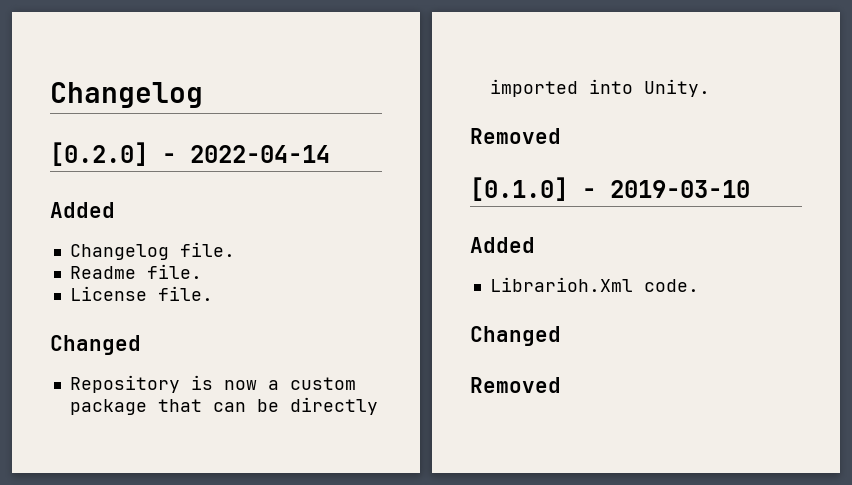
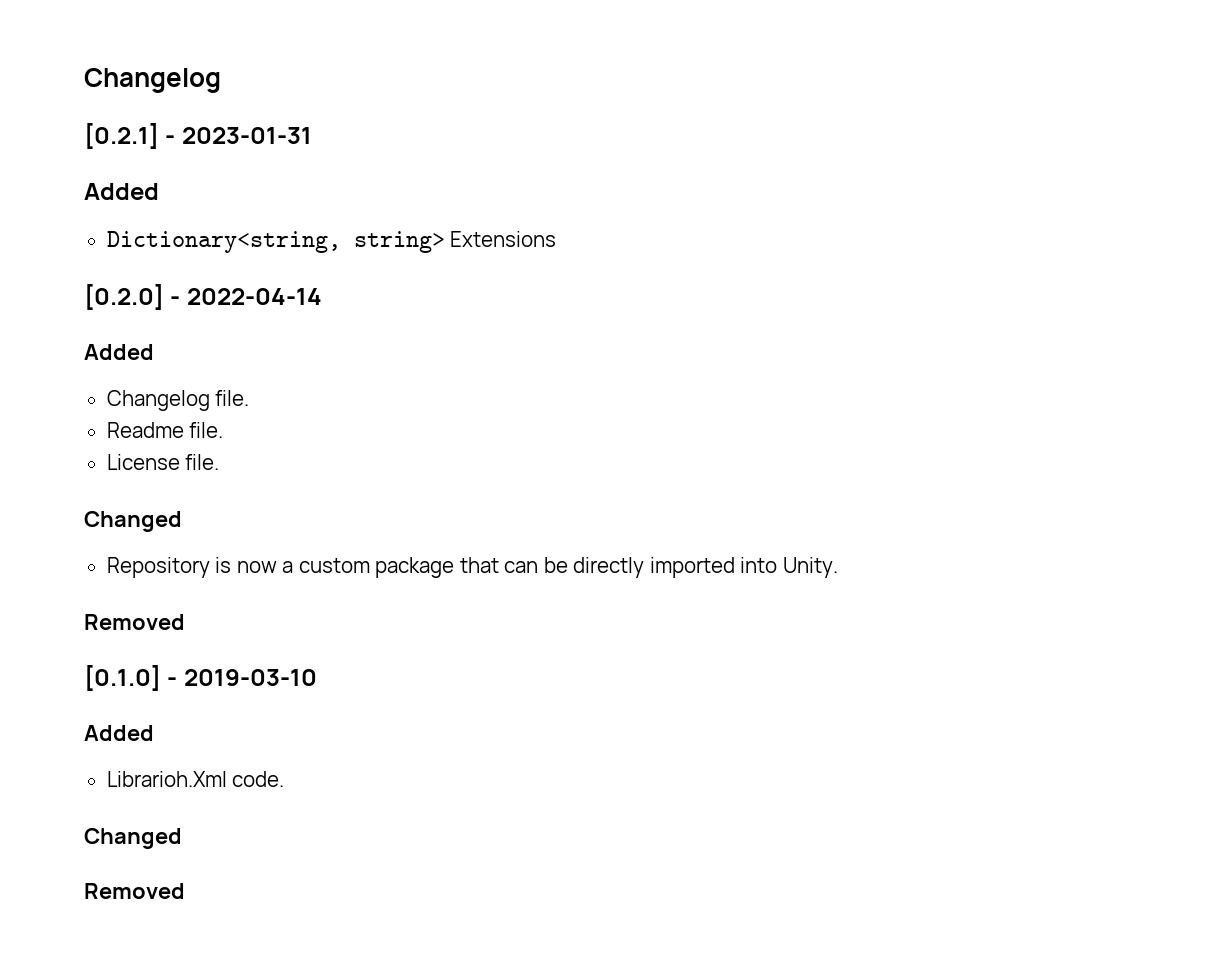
[50,82,203,108] Changelog -> [84,68,221,93] [84,123,312,149] [84,183,159,200] [106,231,557,253] Changelog // [0.2.1] - 2023-01-31 // Added // Dictionary<string, string> Extensions

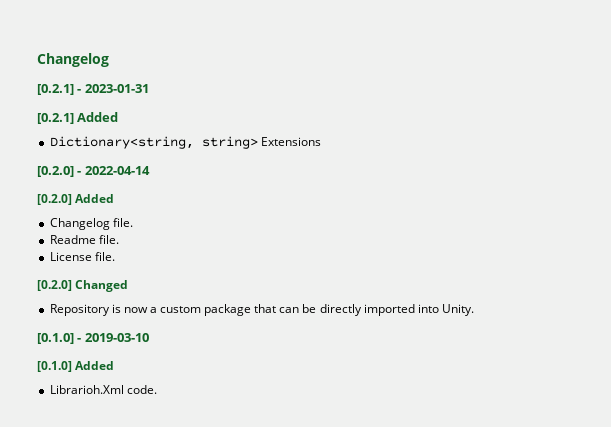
(312, 135) none -> [37,113,74,124] [0.2.1]
(322, 296) none -> [37,194,72,205] [0.2.0]
(220, 462) none -> [37,280,72,291] [0.2.0]
[84,614,185,630] // Removed -> (474, 310) none
(317, 677) none -> [37,361,72,372] [0.1.0]
[84,828,182,849] [84,883,185,899] // Changed // Removed -> (157, 389) none

